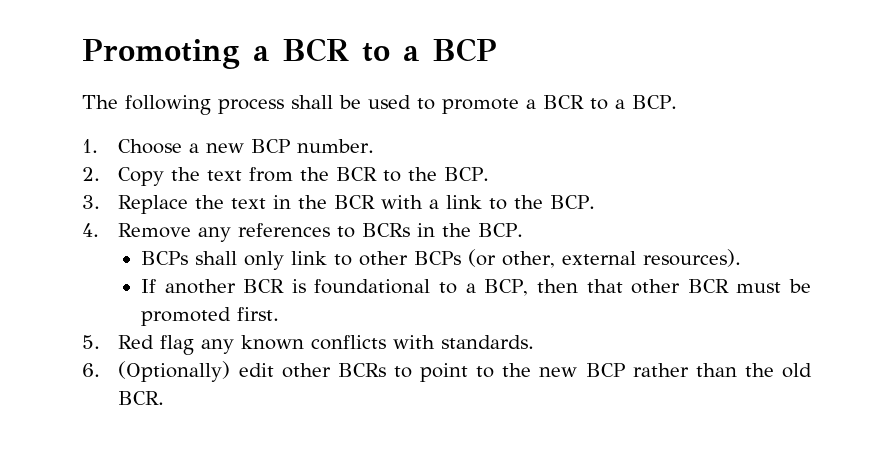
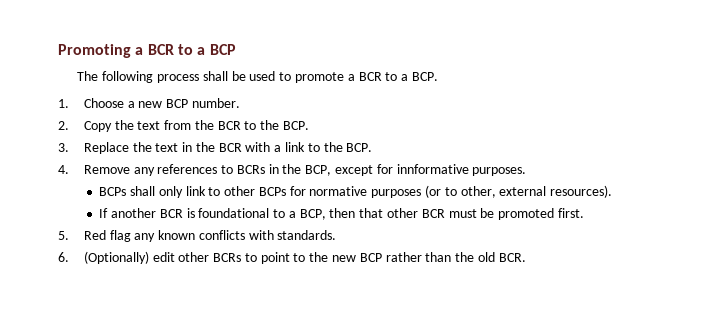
[478,223,524,237] BCP. -> [305,164,527,176] BCP, except for innformative purposes.
[467,249,496,267] (or -> [289,185,457,198] for normative purposes (or to

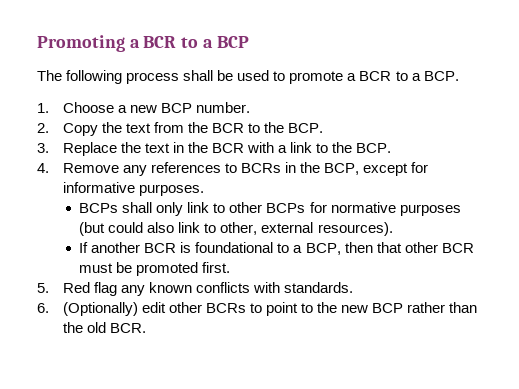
[396,164,469,174] innformative -> [62,182,135,193] informative
[424,185,441,198] (or -> [79,222,201,236] (but could also link

